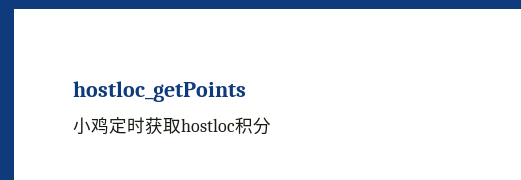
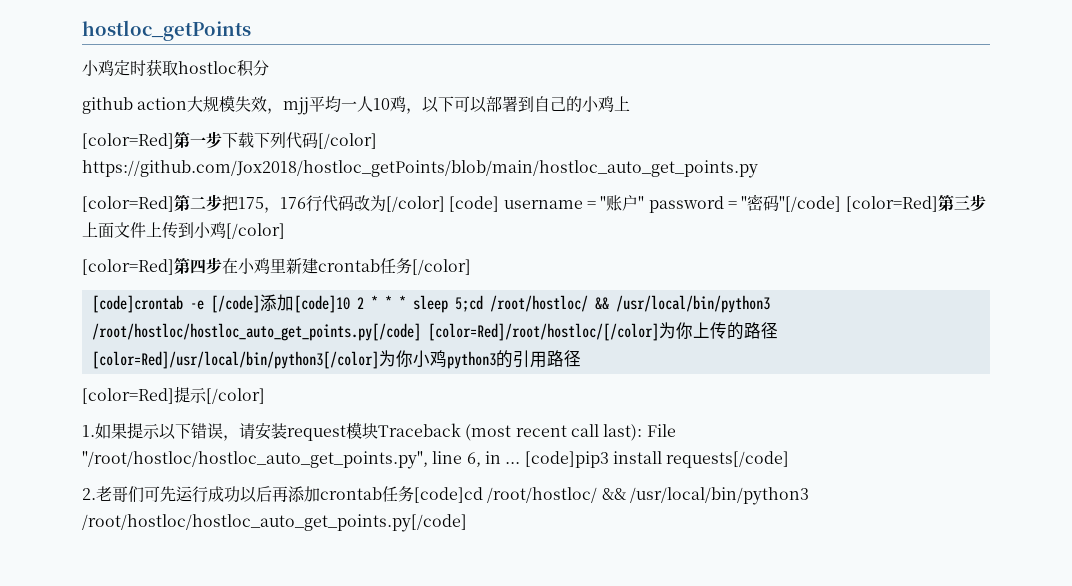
(271, 126) none -> [82,95,631,115] [82,131,377,149] [82,160,758,178] [82,194,986,213] [82,222,285,239] [82,257,471,275] [91,294,770,313] [91,322,778,341] [91,350,581,369] [82,386,265,404] [82,422,676,441] [82,451,790,469] [82,486,809,505] [82,514,467,532] // github action大规模失效，mjj平均一人10鸡，以下可以部署到自己的小鸡上 // [color=Red]第一步下载下列代码[/color] https://github.com/Jox2018/hostloc_getPoints/blob/main/hostloc_auto_get_points.py // [color=Red]第二步把175，176行代码改为[/color] [code] username = "账户" password = "密码"[/code] [color=Red]第三步上面文件上传到小鸡[/color] // [color=Red]第四步在小鸡里新建crontab任务[/color] // [code]crontab -e [/code]添加[code]10 2 * * * sleep 5;cd /root/hostloc/ && /usr/local/bin/python3 /root/hostloc/hostloc_auto_get_points.py[/code] [color=Red]/root/hostloc/[/color]为你上传的路径[color=Red]/usr/local/bin/python3[/color]为你小鸡python3的引用路径 // [color=Red]提示[/color] // 1.如果提示以下错误，请安装request模块Traceback (most recent call last): File "/root/hostloc/hostloc_auto_get_points.py", line 6, in ... [code]pip3 install requests[/code] // 2.老哥们可先运行成功以后再添加crontab任务[code]cd /root/hostloc/ && /usr/local/bin/python3 /root/hostloc/hostloc_auto_get_points.py[/code]

